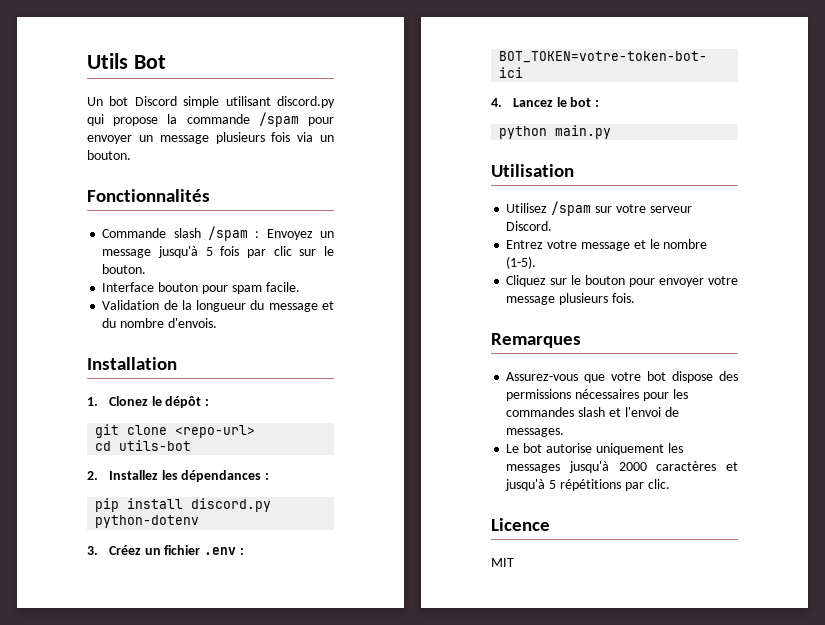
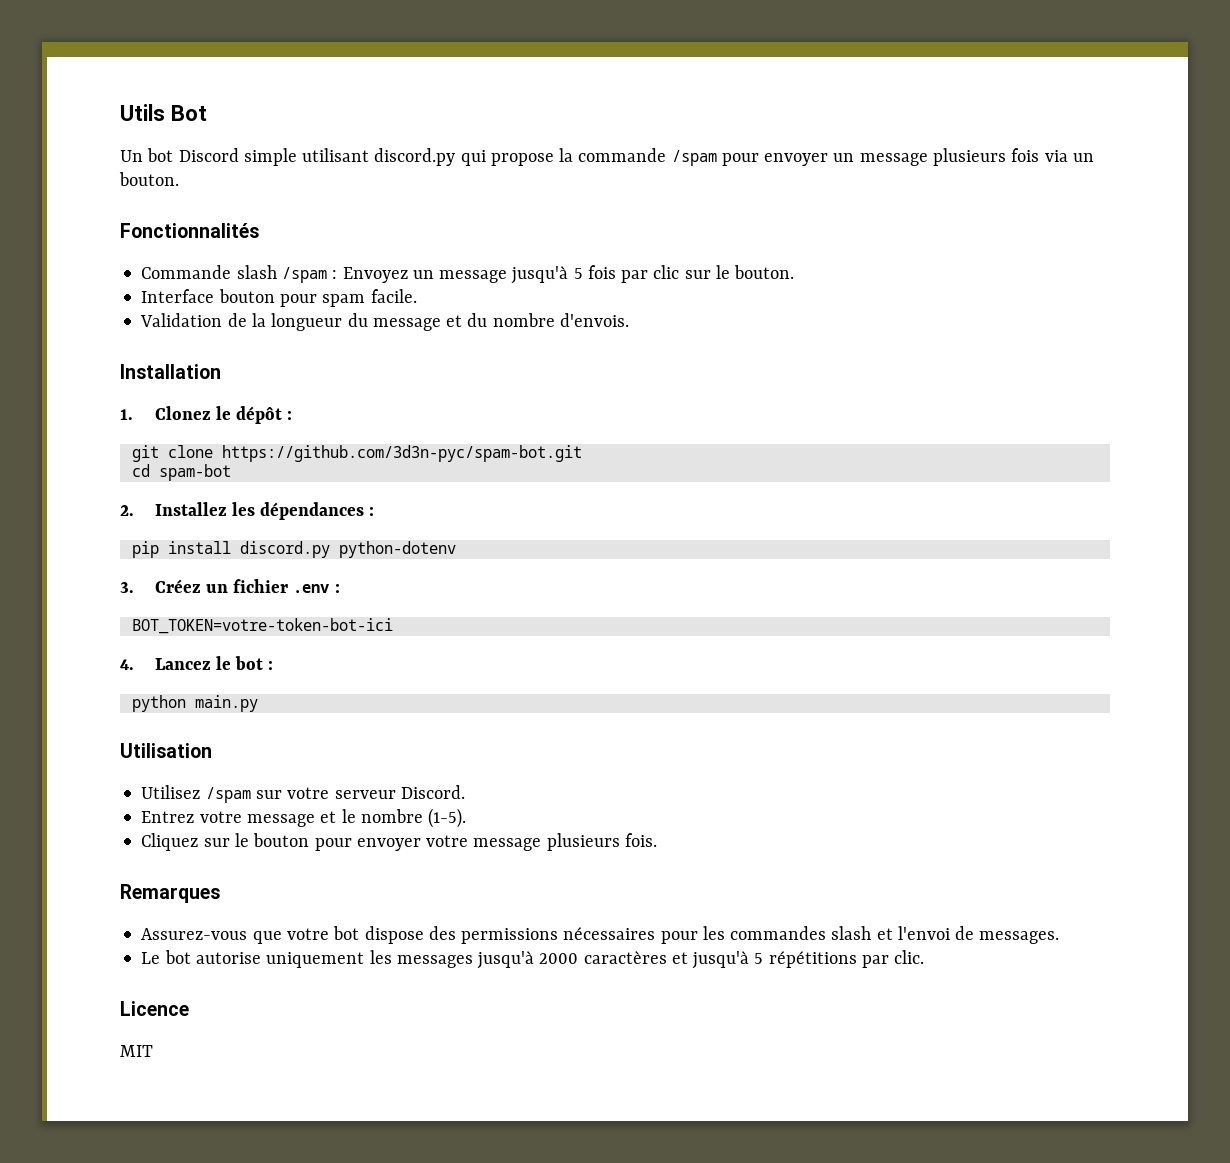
[175,425,256,438] <repo-url> -> [221,445,582,462] https://github.com/3d3n-pyc/spam-bot.git
[119,440,192,451] utils-bot -> [158,464,231,481] spam-bot

